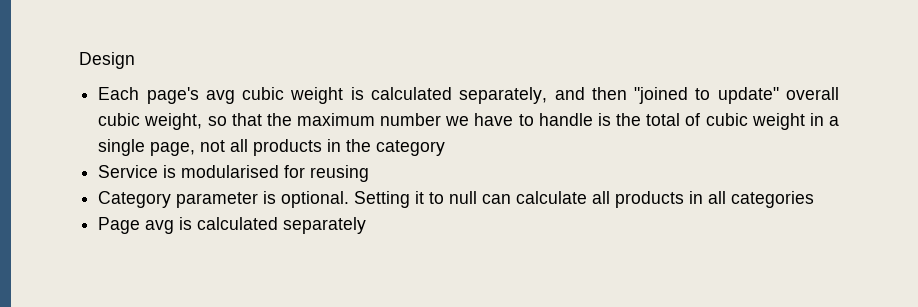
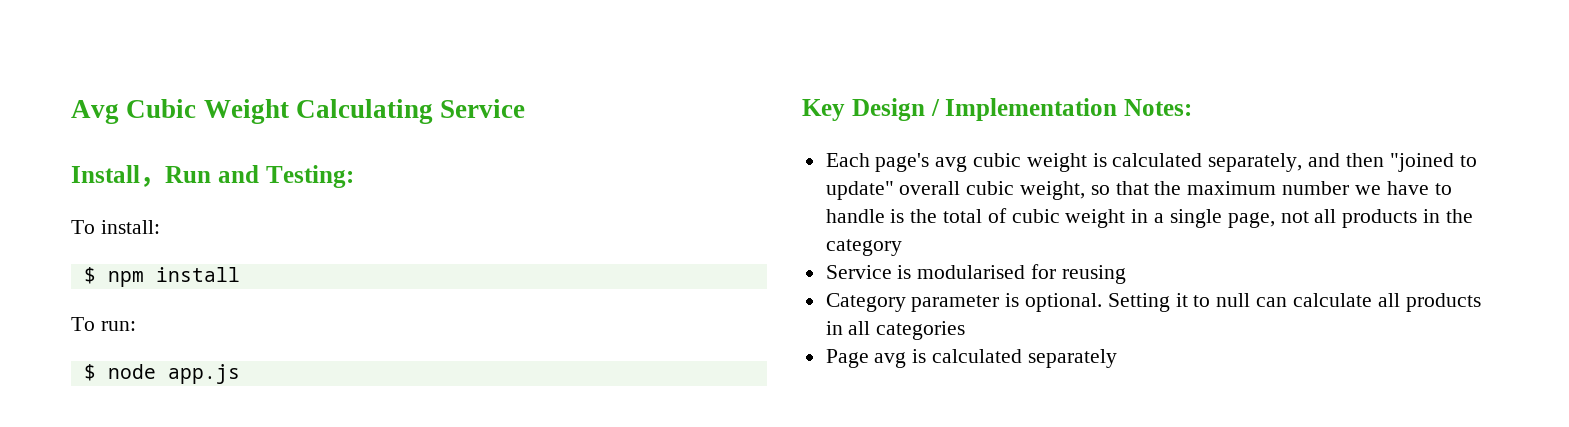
[79,52,135,69] Design -> [71,99,526,124] [71,165,354,188] [71,220,160,234] [83,267,240,287] [71,317,136,331] [83,364,240,384] [802,98,1192,121] Avg Cubic Weight Calculating Service // Install，Run and Testing: // To install: // $ npm install // To run: // $ node app.js // Key Design / Implementation Notes:

